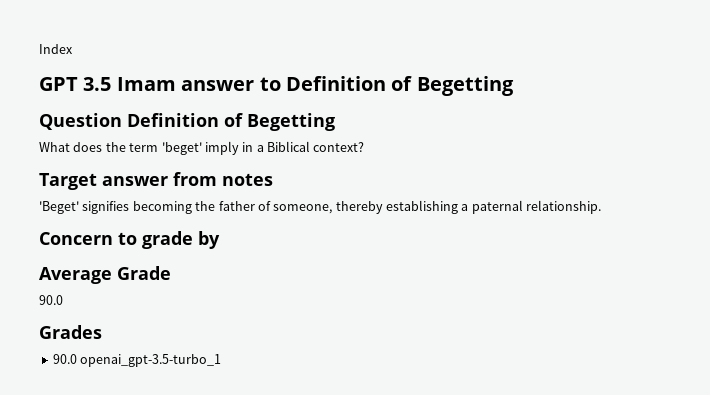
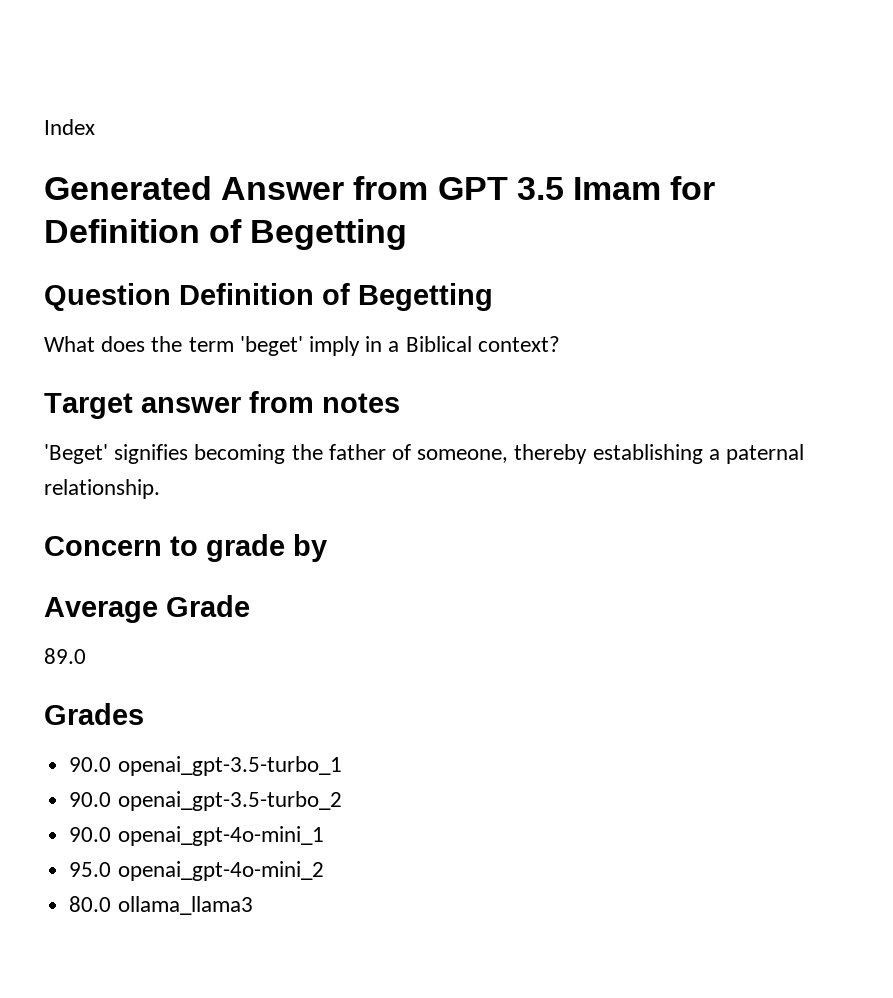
(73, 49) none -> [44,176,429,200] Generated Answer from
[181,77,281,91] answer to -> [670,176,716,200] for
[39,295,63,305] 90.0 -> [44,648,86,664] 89.0
(222, 360) none -> [69,791,342,811] [69,826,324,846] [69,861,324,881] [69,896,253,915] // 90.0 openai_gpt-3.5-turbo_2 // 90.0 openai_gpt-4o-mini_1 // 95.0 openai_gpt-4o-mini_2 // 80.0 ollama_llama3

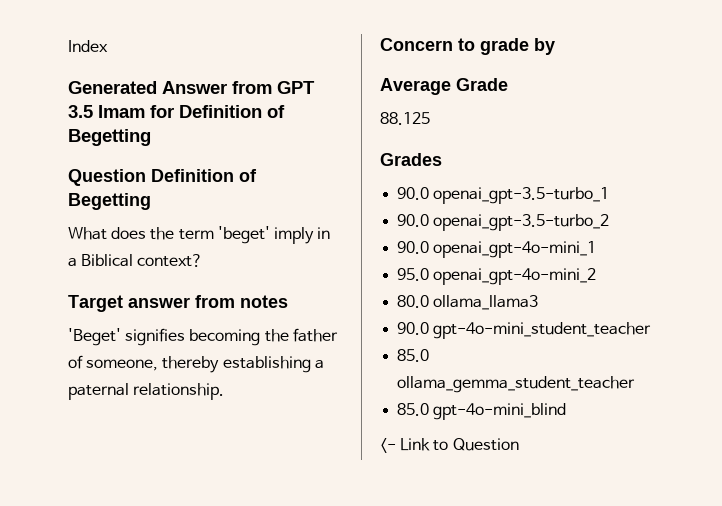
[44,648,86,664] 89.0 -> [380,112,430,125] 88.125
(253, 905) none -> [397,322,652,339] [397,349,430,362] [397,376,636,393] [397,403,567,420] [380,438,519,453] // 90.0 gpt-4o-mini_student_teacher // 85.0 ollama_gemma_student_teacher // 85.0 gpt-4o-mini_blind // <- Link to Question

